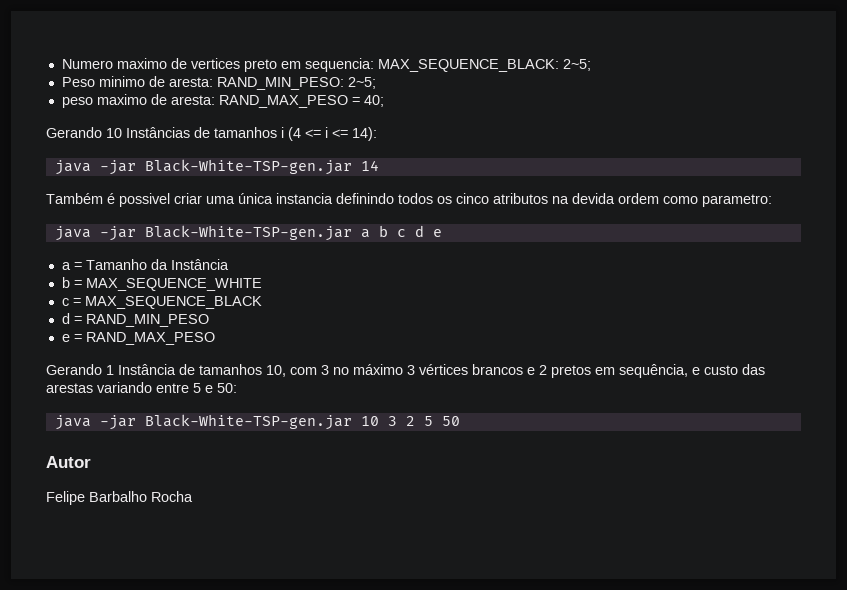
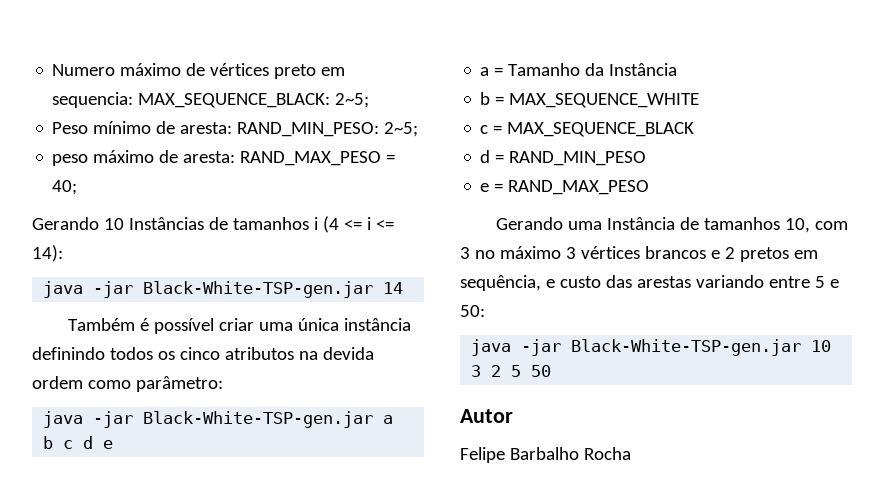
[116,58,240,69] maximo de vertices -> [120,63,270,76] máximo de vértices
[98,76,145,87] minimo -> [93,121,152,134] mínimo
[96,94,147,105] maximo -> [93,150,155,163] máximo
[119,193,170,207] possivel -> [153,318,214,334] possível
[276,193,333,204] instancia -> [343,318,411,331] instância
[702,194,772,207] parametro: -> [135,376,223,392] parâmetro:
[106,365,114,375] 1 -> [567,221,602,230] uma

